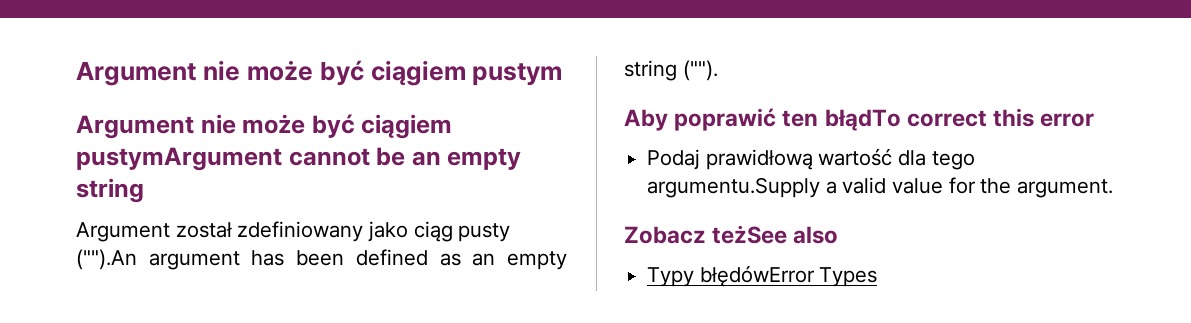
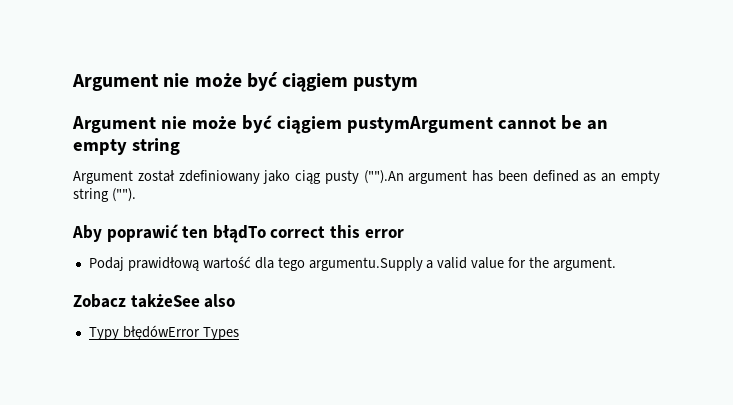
[712,225,788,244] teżSee -> [130,294,200,308] takżeSee

